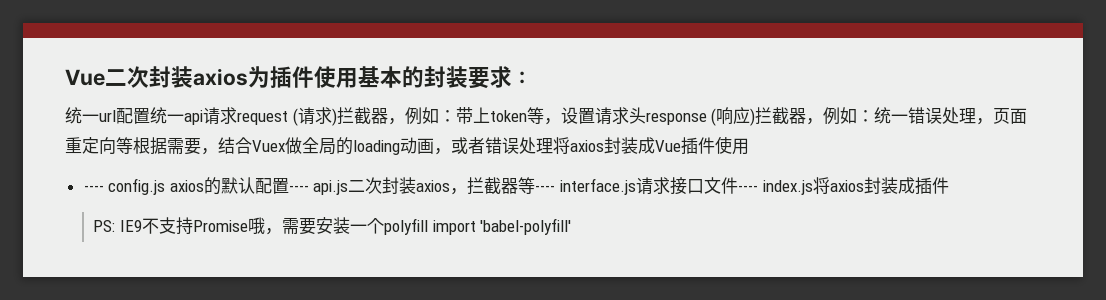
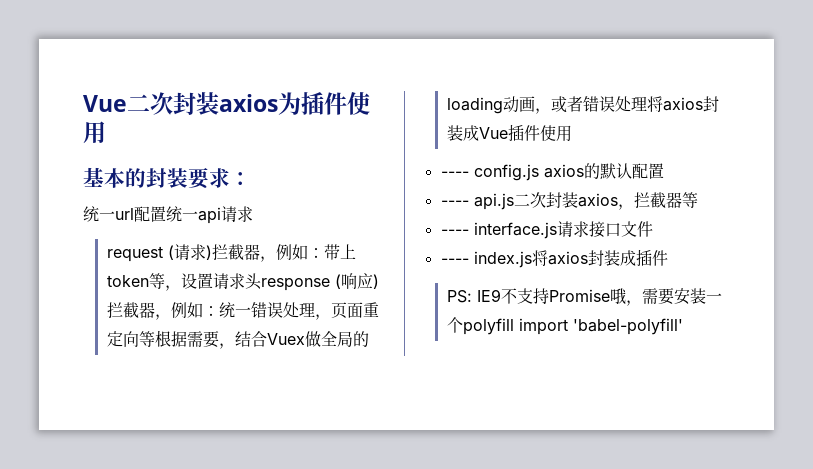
(358, 78) none -> (106, 132) //
(237, 115) none -> (253, 214) //
(289, 186) none -> (664, 171) //
(536, 185) none -> (698, 200) //
(739, 185) none -> (653, 229) //

